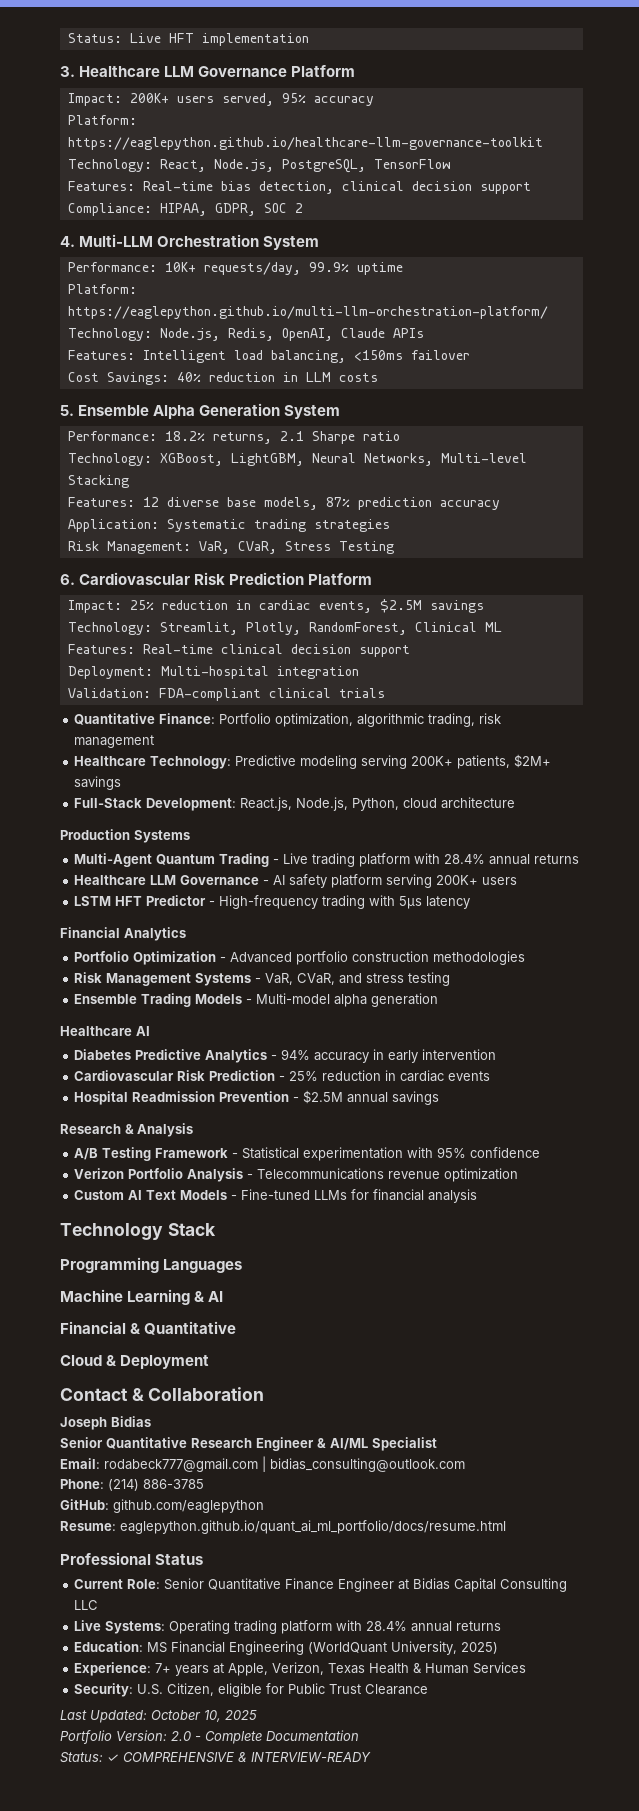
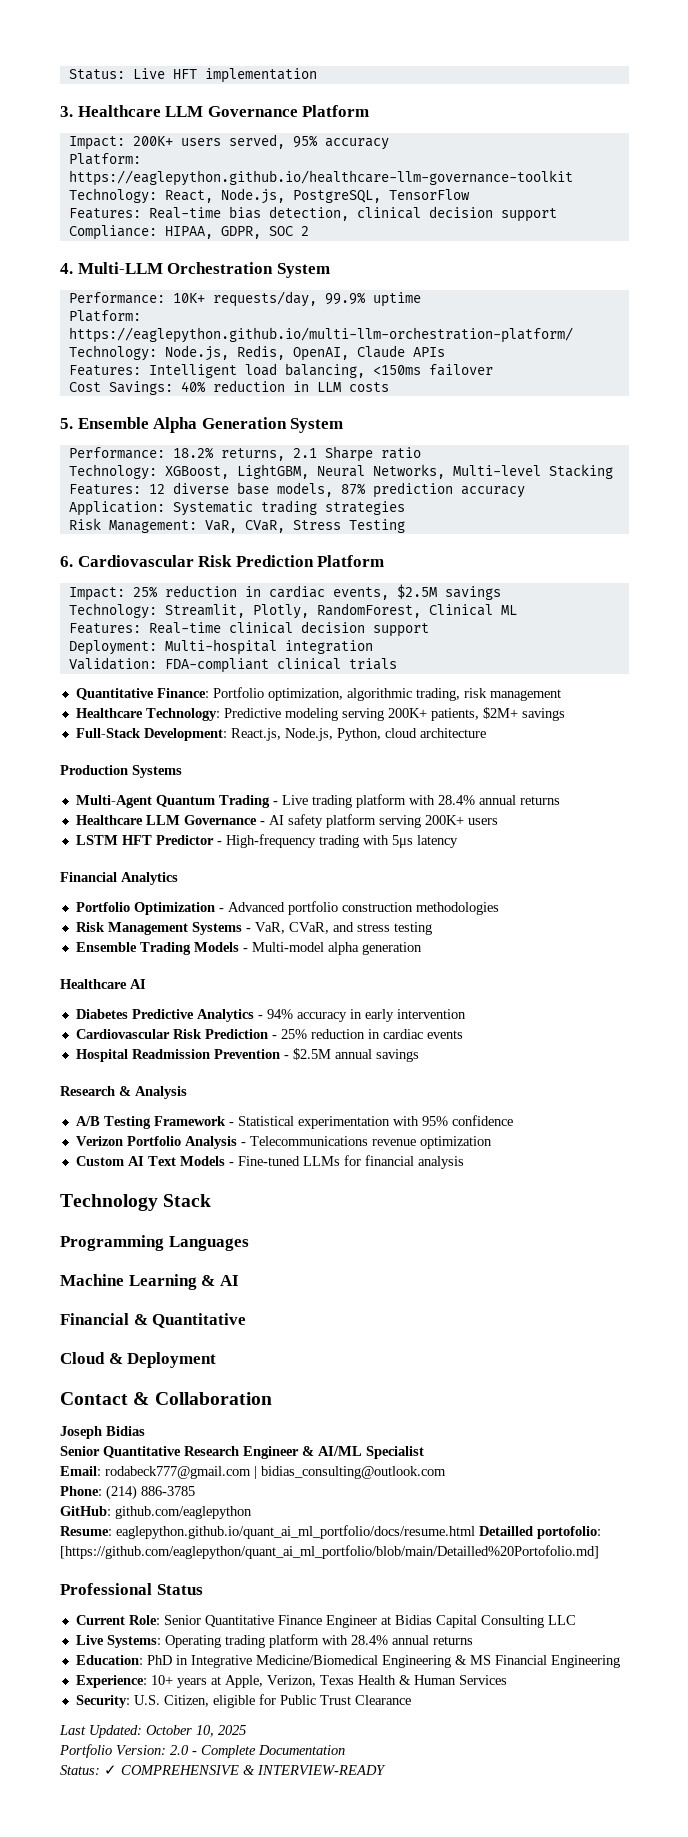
(506, 1527) none -> [479,1526,601,1539] [60,1545,599,1559] Detailled portofolio: [https://github.com/eaglepython/quant_ai_ml_portfolio/blob/main/Detailled%20Portofolio.md]
(144, 1646) none -> [146,1655,467,1668] PhD in Integrative Medicine/Biomedical Engineering &
[308,1641,499,1655] (WorldQuant University, 2025) -> (620, 1661) none
[155,1663,172,1673] 7+ -> [150,1675,173,1685] 10+

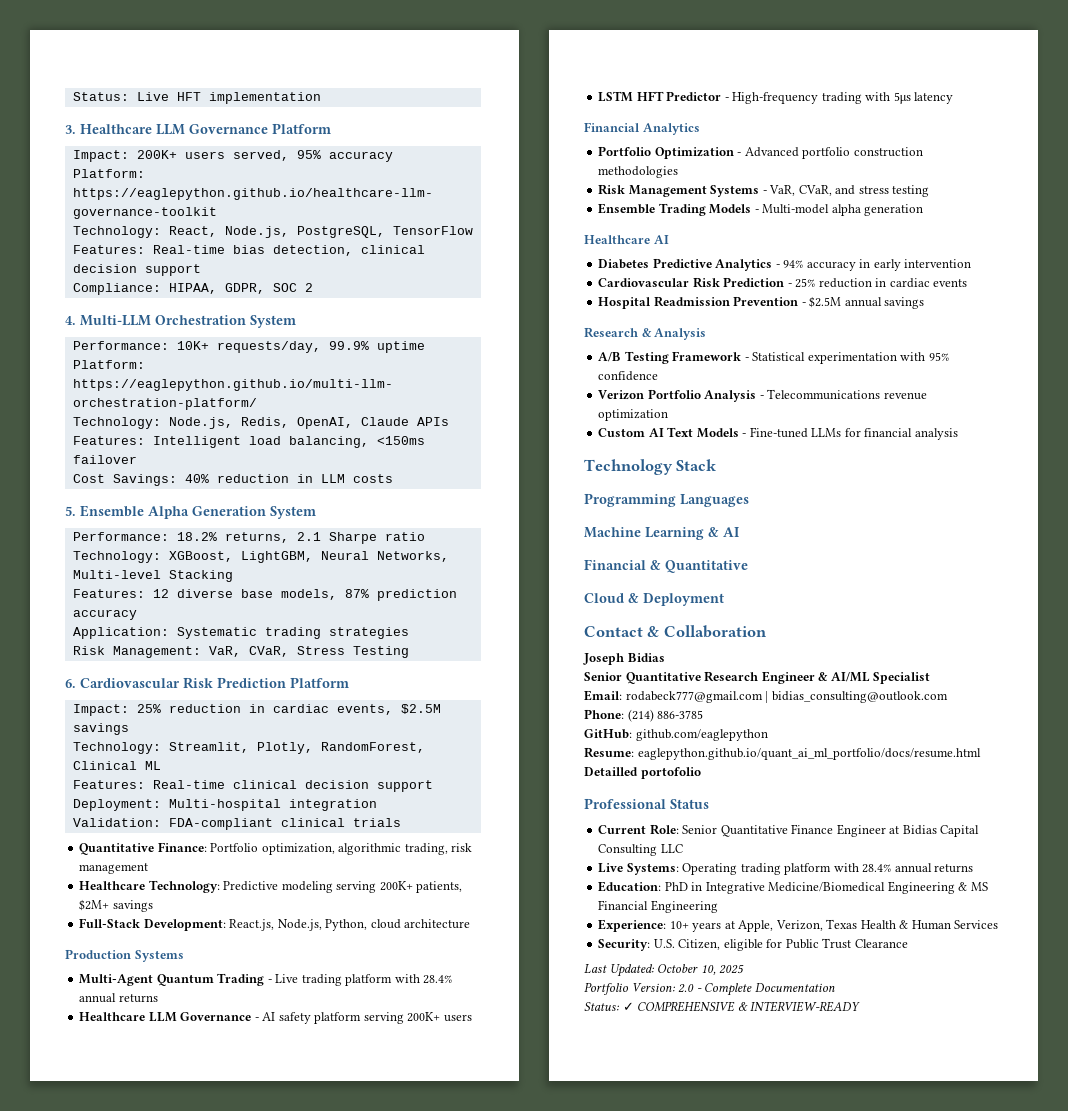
[537,1526,601,1539] [60,1545,599,1559] portofolio: [https://github.com/eaglepython/quant_ai_ml_portfolio/blob/main/Detailled%20Portofolio.md] -> [640,767,701,779] portofolio

